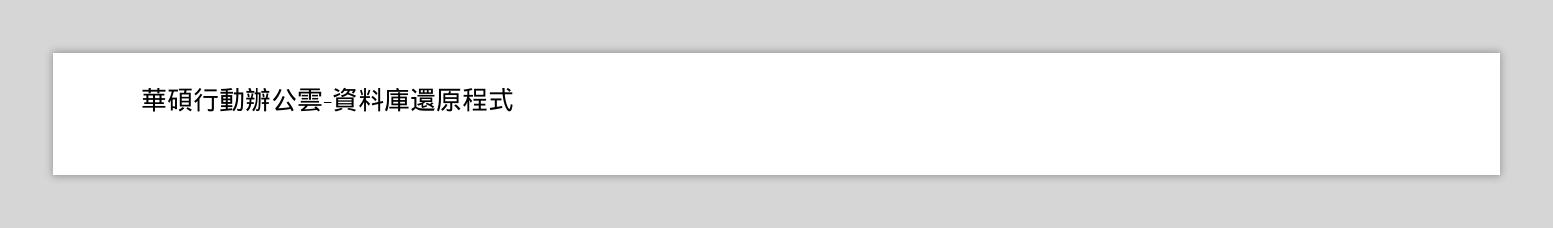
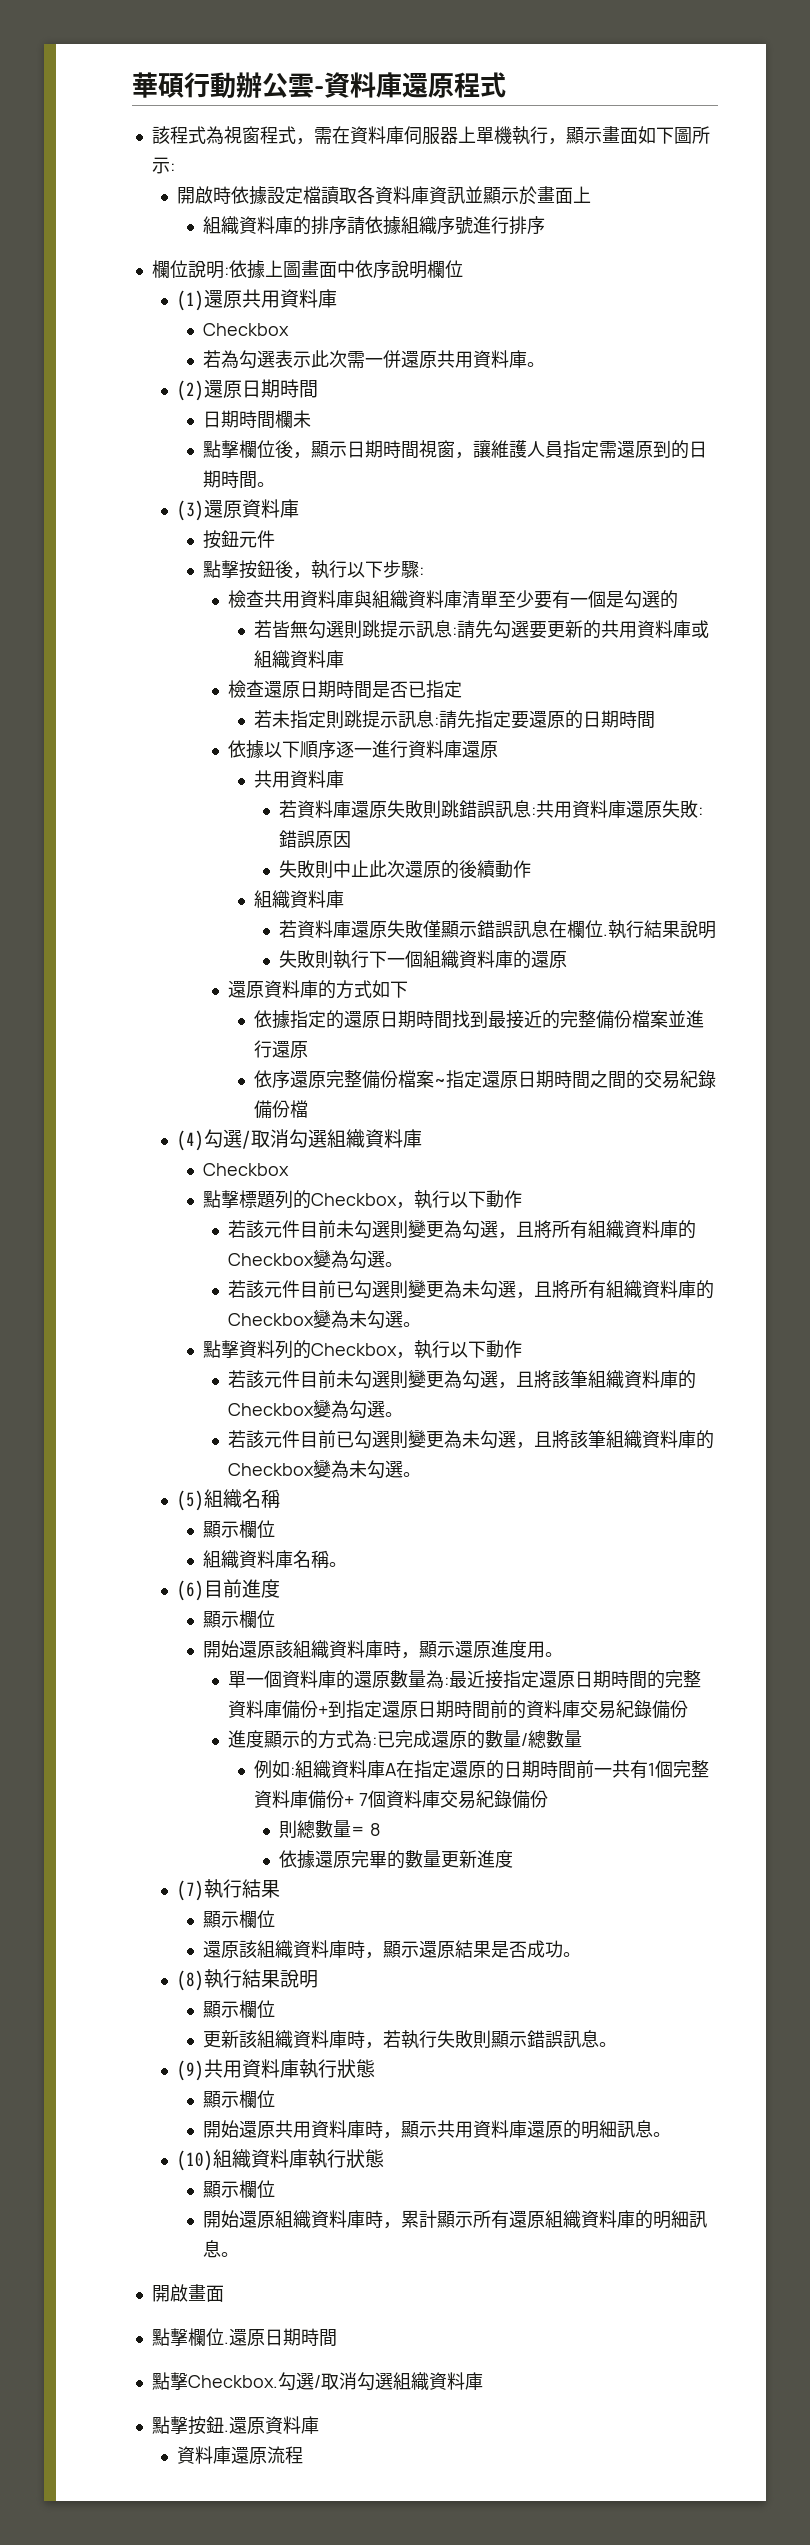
(514, 99) none -> [151,126,710,145] [151,157,175,174] [177,186,592,205] [202,216,545,235] [151,260,463,279] [177,289,338,311] [202,323,289,336] [202,350,545,369] [177,379,319,401] [202,410,311,429] [202,440,707,459] [202,470,275,489] [177,499,300,521] [202,530,275,549] [202,560,424,579] [228,590,679,609] [253,620,709,639] [253,650,344,669] [228,680,463,699] [253,710,655,729] [228,740,499,759] [253,770,344,788] [279,800,704,819] [279,830,352,848] [279,860,532,879] [253,890,344,909] [279,920,717,939] [279,950,568,969] [228,980,409,999] [253,1010,704,1029] [253,1040,308,1058] [253,1070,716,1089] [253,1100,308,1119] [177,1129,423,1151] [202,1163,289,1176] [202,1190,522,1209] [228,1219,697,1239] [228,1249,404,1269] [228,1279,715,1299] [228,1309,422,1329] [202,1340,522,1359] [228,1369,697,1389] [228,1399,404,1419] [228,1429,715,1449] [228,1459,422,1479] [177,1489,281,1511] [202,1520,275,1538] [202,1550,347,1569] [177,1579,281,1601] [202,1610,275,1628] [202,1640,563,1659] [228,1670,702,1689] [228,1700,689,1719] [228,1730,583,1749] [253,1760,709,1779] [253,1790,548,1809] [279,1820,381,1839] [279,1850,514,1869] [177,1879,281,1901] [202,1910,275,1928] [202,1940,581,1959] [177,1969,319,1991] [202,2000,275,2018] [202,2030,617,2049] [177,2059,376,2081] [202,2090,275,2108] [202,2120,671,2139] [177,2149,385,2171] [202,2180,275,2198] [202,2210,707,2229] [202,2240,239,2258] [151,2284,224,2302] [151,2328,337,2347] [151,2372,483,2391] [151,2416,319,2435] [177,2446,304,2464] // 該程式為視窗程式，需在資料庫伺服器上單機執行，顯示畫面如下圖所示: // 開啟時依據設定檔讀取各資料庫資訊並顯示於畫面上 // 組織資料庫的排序請依據組織序號進行排序 // 欄位說明:依據上圖畫面中依序說明欄位 // (1)還原共用資料庫 // Checkbox // 若為勾選表示此次需一併還原共用資料庫。 // (2)還原日期時間 // 日期時間欄未 // 點擊欄位後，顯示日期時間視窗，讓維護人員指定需還原到的日期時間。 // (3)還原資料庫 // 按鈕元件 // 點擊按鈕後，執行以下步驟: // 檢查共用資料庫與組織資料庫清單至少要有一個是勾選的 // 若皆無勾選則跳提示訊息:請先勾選要更新的共用資料庫或組織資料庫 // 檢查還原日期時間是否已指定 // 若未指定則跳提示訊息:請先指定要還原的日期時間 // 依據以下順序逐一進行資料庫還原 // 共用資料庫 // 若資料庫還原失敗則跳錯誤訊息:共用資料庫還原失敗:錯誤原因 // 失敗則中止此次還原的後續動作 // 組織資料庫 // 若資料庫還原失敗僅顯示錯誤訊息在欄位.執行結果說明 // 失敗則執行下一個組織資料庫的還原 // 還原資料庫的方式如下 // 依據指定的還原日期時間找到最接近的完整備份檔案並進行還原 // 依序還原完整備份檔案~指定還原日期時間之間的交易紀錄備份檔 // (4)勾選/取消勾選組織資料庫 // Checkbox // 點擊標題列的Checkbox，執行以下動作 // 若該元件目前未勾選則變更為勾選，且將所有組織資料庫的Checkbox變為勾選。 // 若該元件目前已勾選則變更為未勾選，且將所有組織資料庫的Checkbox變為未勾選。 // 點擊資料列的Checkbox，執行以下動作 // 若該元件目前未勾選則變更為勾選，且將該筆組織資料庫的Checkbox變為勾選。 // 若該元件目前已勾選則變更為未勾選，且將該筆組織資料庫的Checkbox變為未勾選。 // (5)組織名稱 // 顯示欄位 // 組織資料庫名稱。 // (6)目前進度 // 顯示欄位 // 開始還原該組織資料庫時，顯示還原進度用。 // 單一個資料庫的還原數量為:最近接指定還原日期時間的完整資料庫備份+到指定還原日期時間前的資料庫交易紀錄備份 // 進度顯示的方式為:已完成還原的數量/總數量 // 例如:組織資料庫A在指定還原的日期時間前一共有1個完整資料庫備份+ 7個資料庫交易紀錄備份 // 則總數量= 8 // 依據還原完畢的數量更新進度 // (7)執行結果 // 顯示欄位 // 還原該組織資料庫時，顯示還原結果是否成功。 // (8)執行結果說明 // 顯示欄位 // 更新該組織資料庫時，若執行失敗則顯示錯誤訊息。 // (9)共用資料庫執行狀態 // 顯示欄位 // 開始還原共用資料庫時，顯示共用資料庫還原的明細訊息。 // (10)組織資料庫執行狀態 // 顯示欄位 // 開始還原組織資料庫時，累計顯示所有還原組織資料庫的明細訊息。 // 開啟畫面 // 點擊欄位.還原日期時間 // 點擊Checkbox.勾選/取消勾選組織資料庫 // 點擊按鈕.還原資料庫 // 資料庫還原流程

